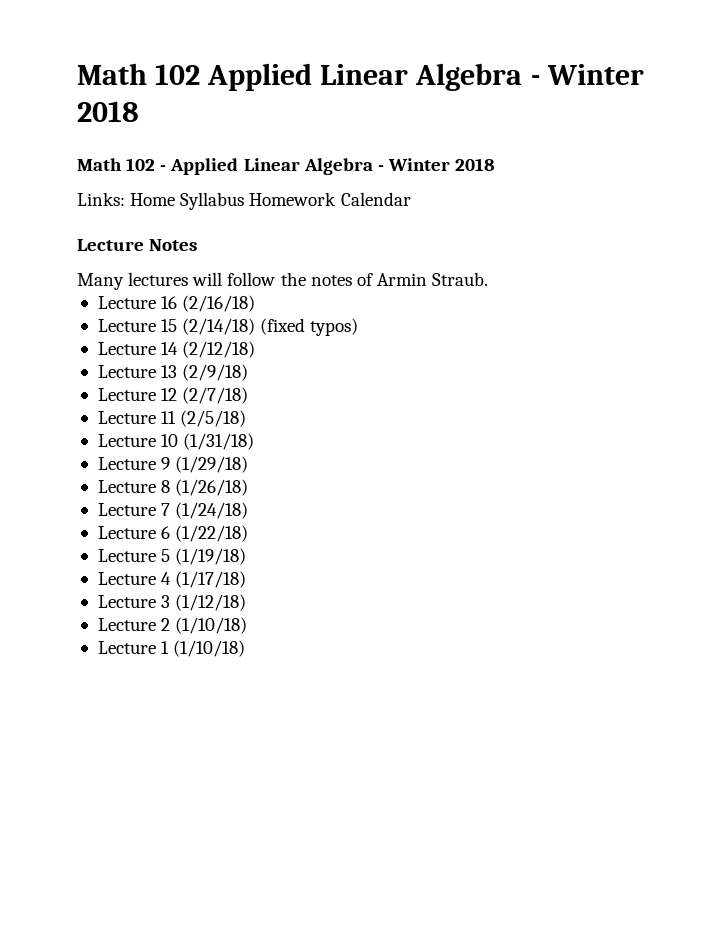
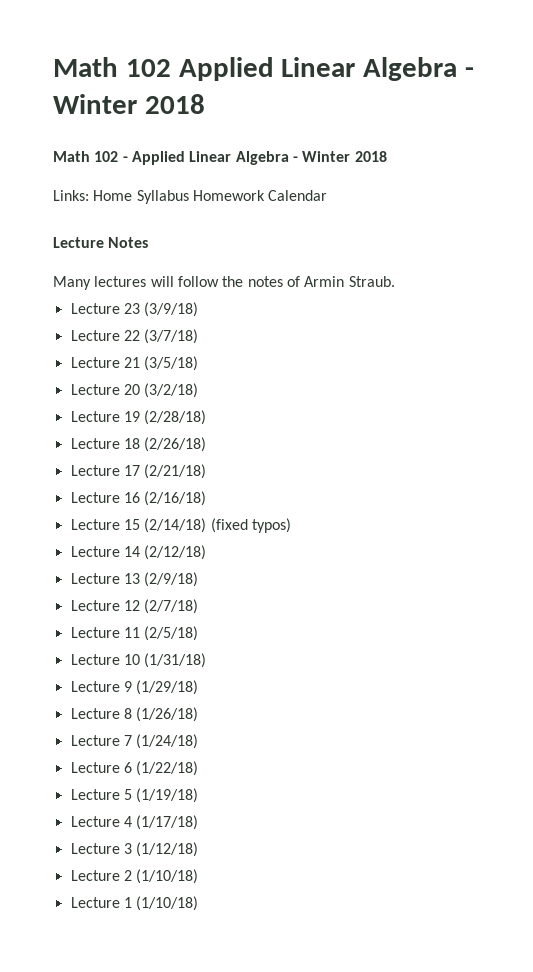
(489, 279) none -> [70,302,199,317] [70,329,199,344] [70,356,199,371] [70,383,199,398] [70,410,207,425] [70,437,207,452] [70,464,207,479] // Lecture 23 (3/9/18) // Lecture 22 (3/7/18) // Lecture 21 (3/5/18) // Lecture 20 (3/2/18) // Lecture 19 (2/28/18) // Lecture 18 (2/26/18) // Lecture 17 (2/21/18)

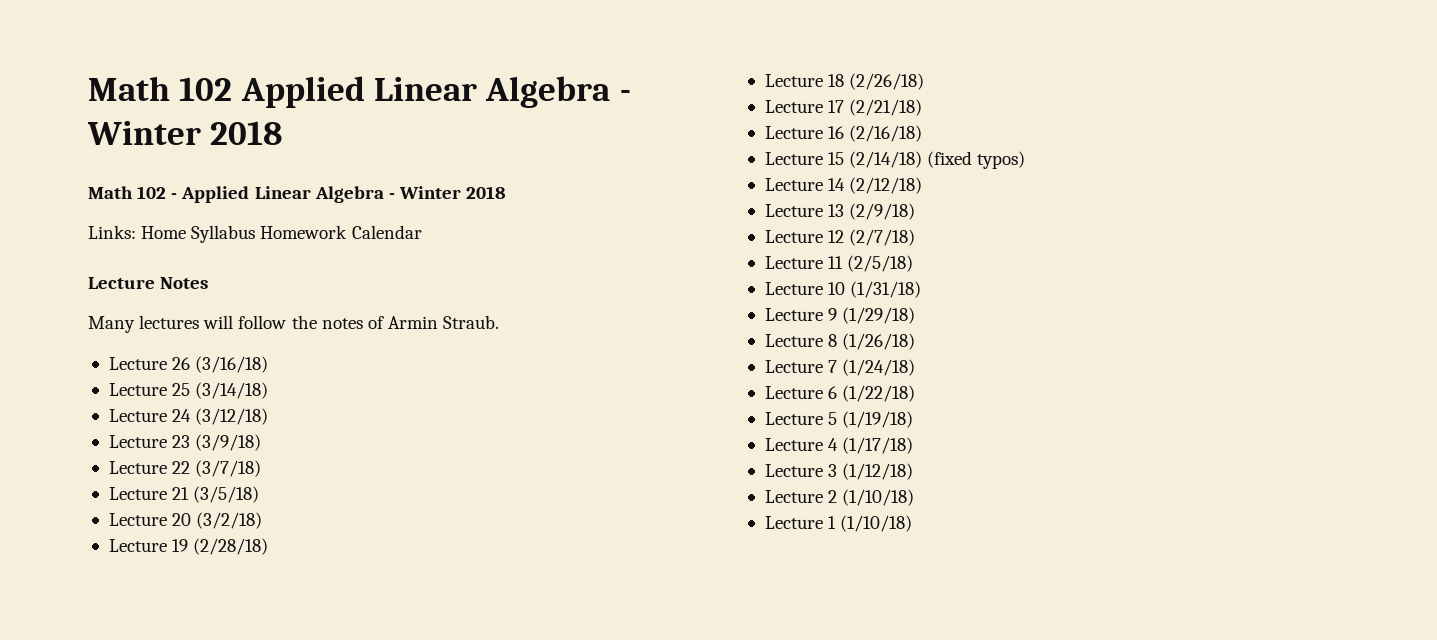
(395, 281) none -> [108,356,269,373] [108,382,269,399] [108,408,269,425] // Lecture 26 (3/16/18) // Lecture 25 (3/14/18) // Lecture 24 (3/12/18)

